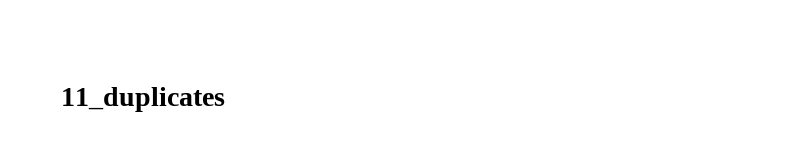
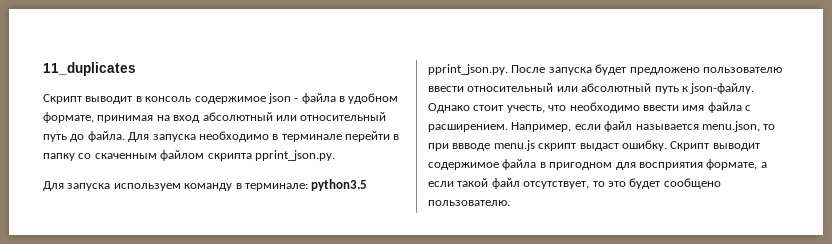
(225, 99) none -> [43,93,399,104] [43,112,387,123] [43,131,400,142] [43,150,335,161] [43,179,368,191] [428,64,782,75] [428,83,755,94] [428,102,751,113] [428,121,776,132] [428,140,760,151] [428,159,767,170] [428,178,721,189] [428,200,510,206] // Скрипт выводит в консоль содержимое json - файла в удобном формате, принимая на вход абсолютный или относительный путь до файла. Для запуска необходимо в терминале перейти в папку со скаченным файлом скрипта pprint_json.py. // Для запуска используем команду в терминале: python3.5 pprint_json.py. После запуска будет предложено пользователю ввести относительный или абсолютный путь к json-файлу. Однако стоит учесть, что необходимо ввести имя файла с расширением. Например, если файл называется menu.json, то при ввводе menu.js скрипт выдаст ошибку. Скрипт выводит содержимое файла в пригодном для восприятия формате, а если такой файл отсутствует, то это будет сообщено пользователю.

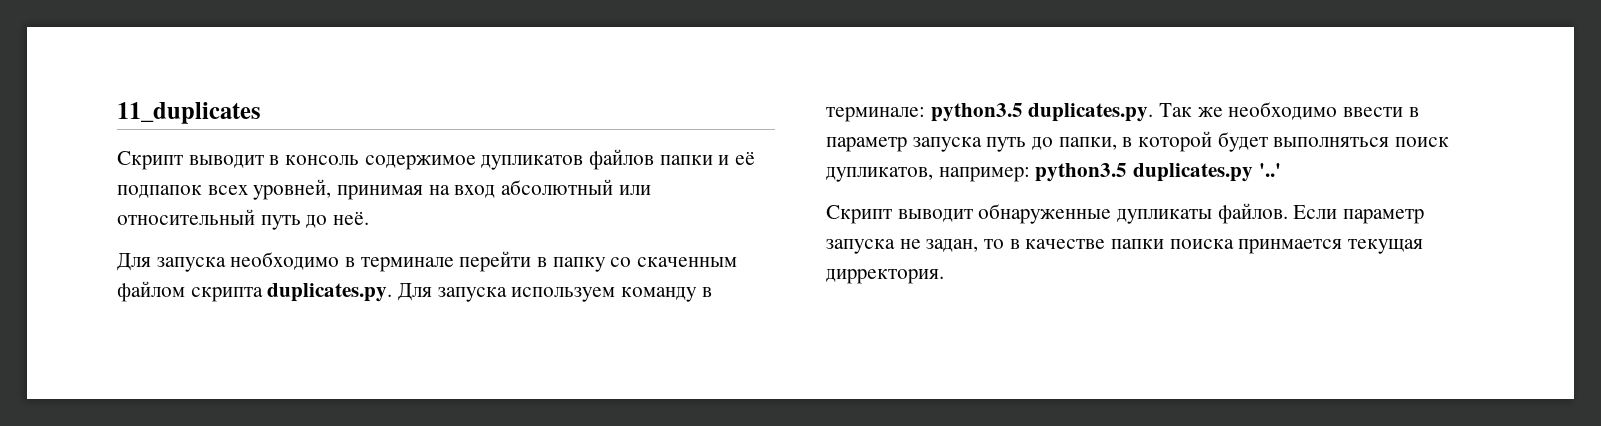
[267,93,399,104] [43,112,94,123] json - файла в удобном формате, -> [481,149,756,170] [117,179,332,200] дупликатов файлов папки и её подпапок всех уровней,
[87,131,125,142] файла. -> [333,211,370,225] неё. //
[254,150,335,161] pprint_json.py. // -> [267,283,393,302] duplicates.py.
[428,64,782,75] [428,83,755,94] [428,102,751,113] [428,121,776,132] [428,140,760,151] [428,159,767,170] [428,178,721,189] [428,200,510,206] pprint_json.py. После запуска будет предложено пользователю ввести относительный или абсолютный путь к json-файлу. Однако стоит учесть, что необходимо ввести имя файла с расширением. Например, если файл называется menu.json, то при ввводе menu.js скрипт выдаст ошибку. Скрипт выводит содержимое файла в пригодном для восприятия формате, а если такой файл отсутствует, то это будет сообщено пользователю. -> [1028,102,1419,122] [826,131,1450,152] [826,163,1281,182] [826,203,1425,224] [826,239,1424,254] [826,269,944,284] duplicates.py. Так же необходимо ввести в параметр запуска путь до папки, в которой будет выполняться поиск дупликатов, например: python3.5 duplicates.py '..' // Скрипт выводит обнаруженные дупликаты файлов. Если параметр запуска не задан, то в качестве папки поиска принмается текущая дирректория.

